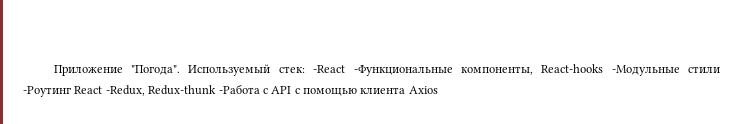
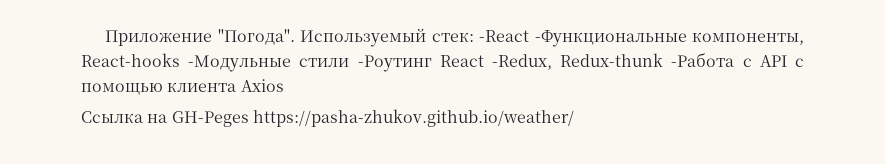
(438, 90) none -> [81,109,574,127] // Ссылка на GH-Peges https://pasha-zhukov.github.io/weather/

